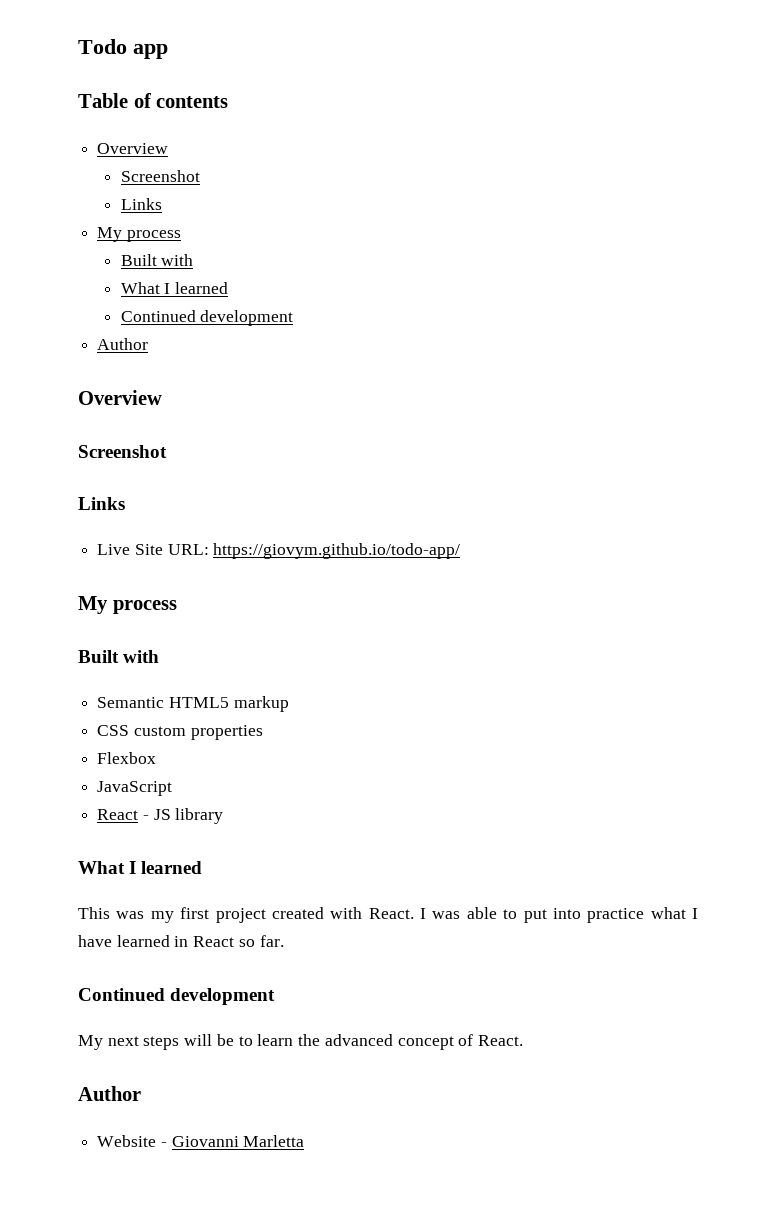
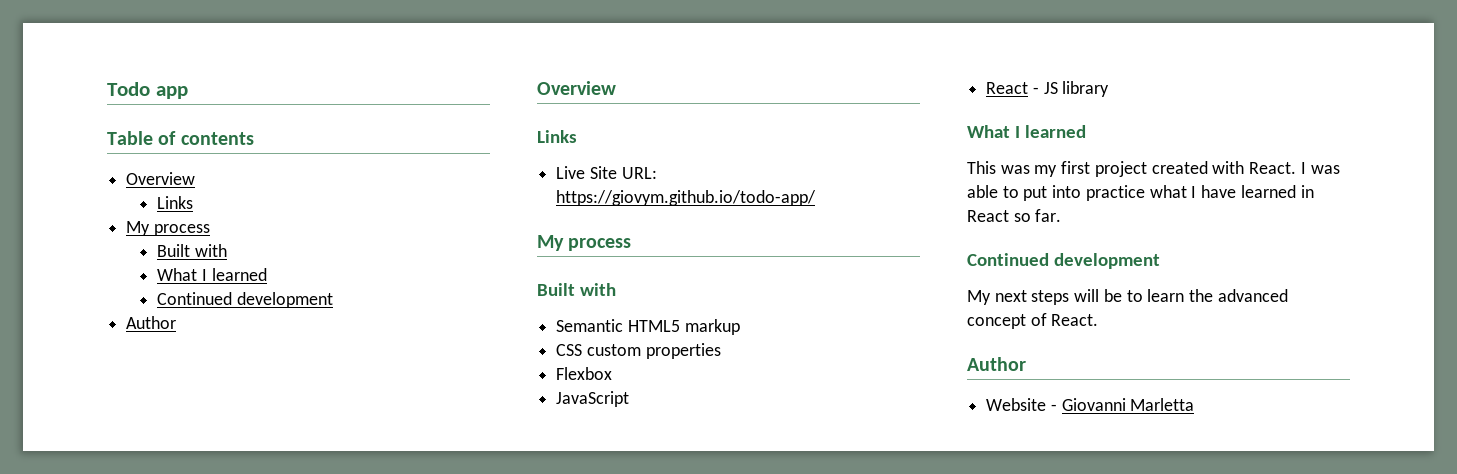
[120,170,200,182] // Screenshot -> (196, 178) none
[78,445,167,458] // Screenshot -> (616, 88) none

